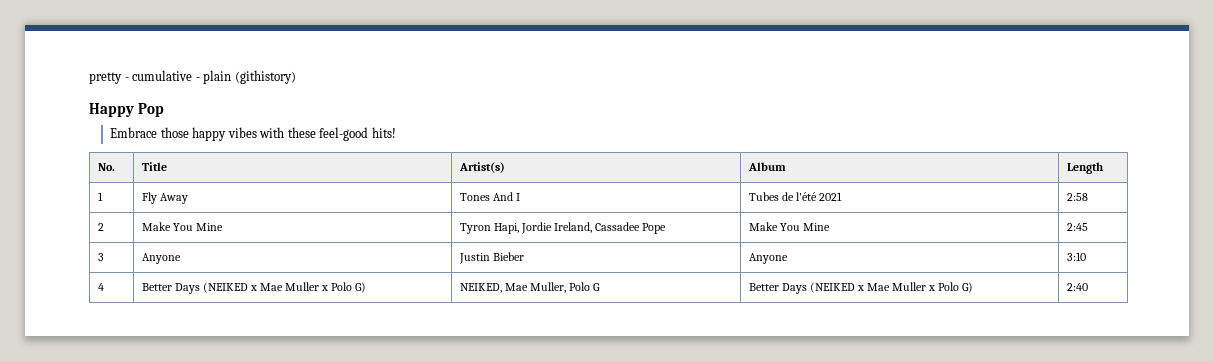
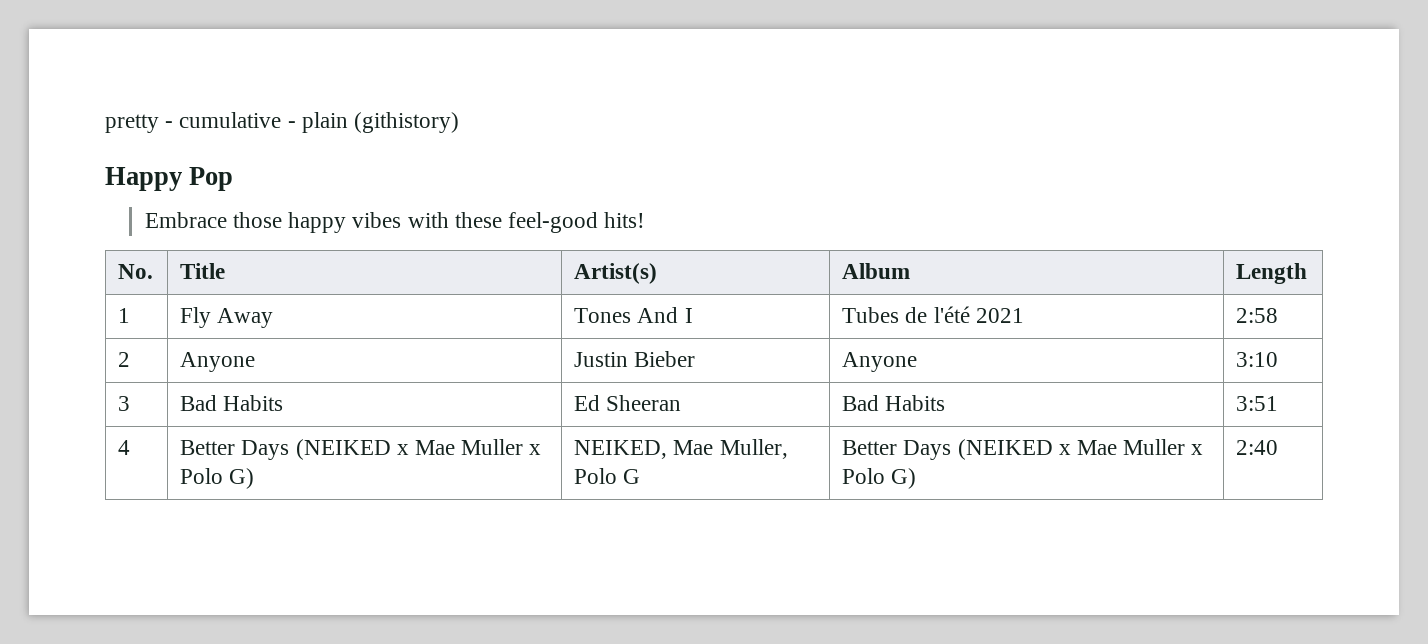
[141,222,223,231] [459,222,667,234] [748,222,830,231] [1066,223,1088,231] [97,253,104,261] | Make You Mine | Tyron Hapi, Jordie Ireland, Cassadee Pope | Make You Mine | 2:45 // 3 -> (131, 359) none
(1086, 256) none -> [118,396,131,411] [180,395,284,411] [574,395,682,411] [842,395,946,411] [1236,396,1279,411] // 3 | Bad Habits | Ed Sheeran | Bad Habits | 3:51

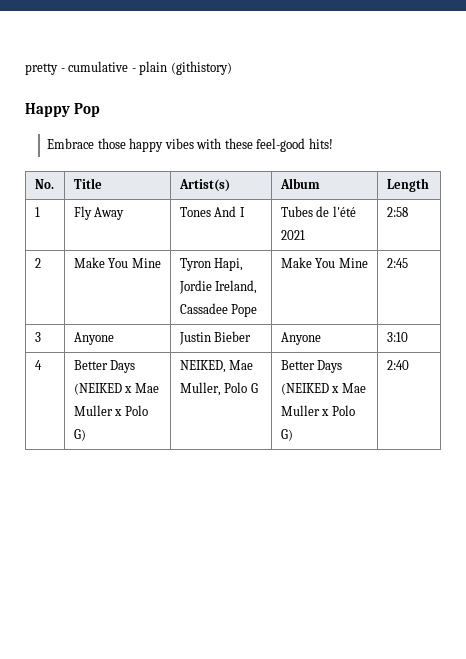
(131, 359) none -> [73,257,161,268] [179,258,244,271] [178,280,258,294] [179,303,258,317] [280,257,368,268] [386,258,408,268] [34,332,41,342] | Make You Mine | Tyron Hapi, Jordie Ireland, Cassadee Pope | Make You Mine | 2:45 // 3
[118,396,131,411] [180,395,284,411] [574,395,682,411] [842,395,946,411] [1236,396,1279,411] // 3 | Bad Habits | Ed Sheeran | Bad Habits | 3:51 -> (408, 337) none

